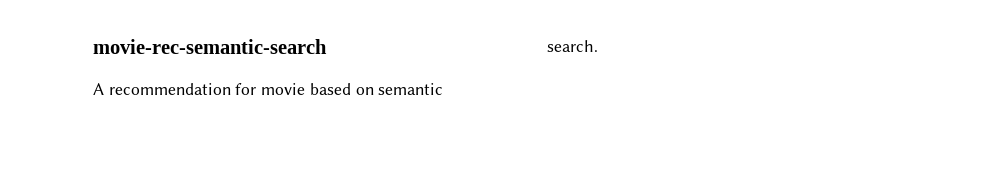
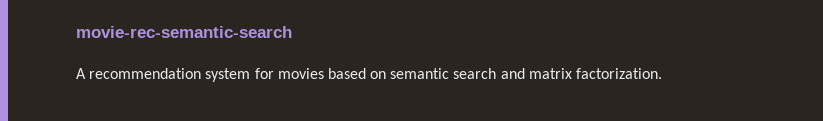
[235,83,444,95] [547,40,598,52] for movie based on semantic search. -> [205,68,663,82] system for movies based on semantic search and matrix factorization.

